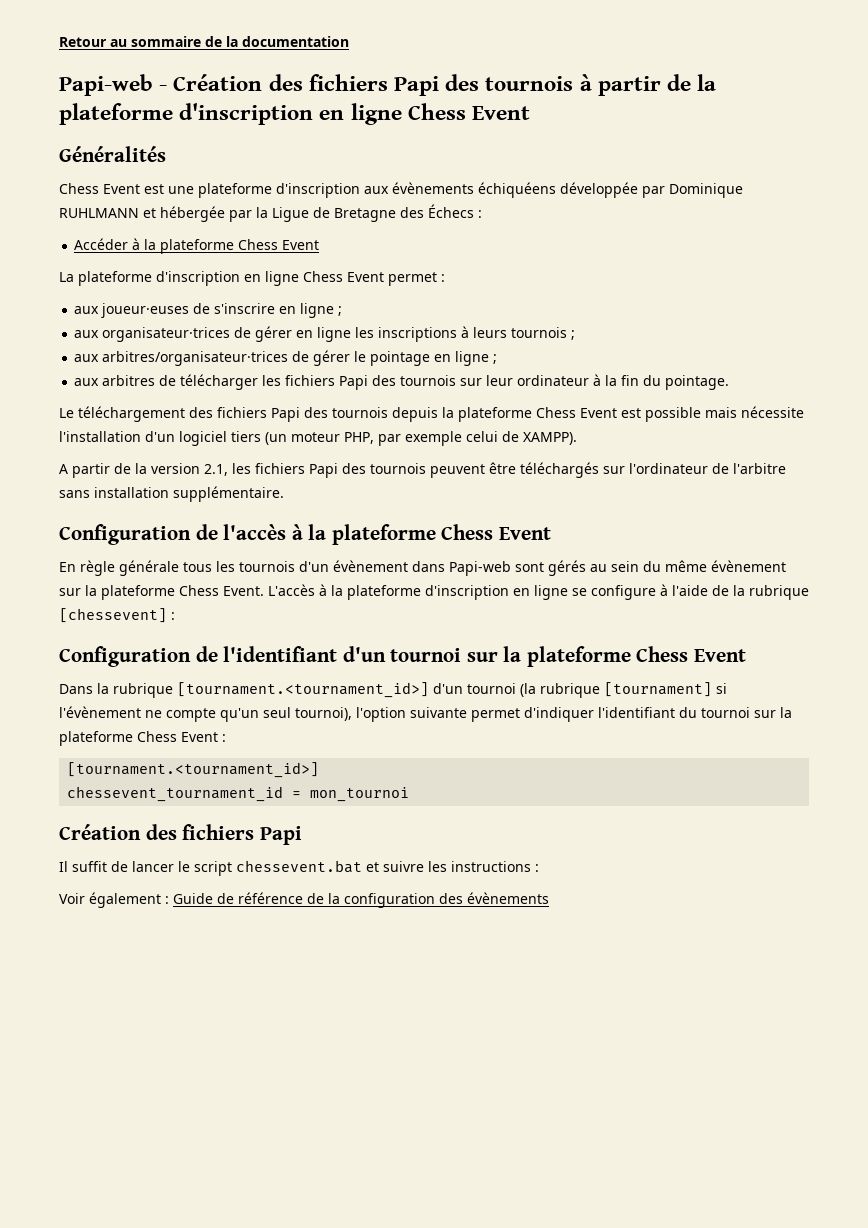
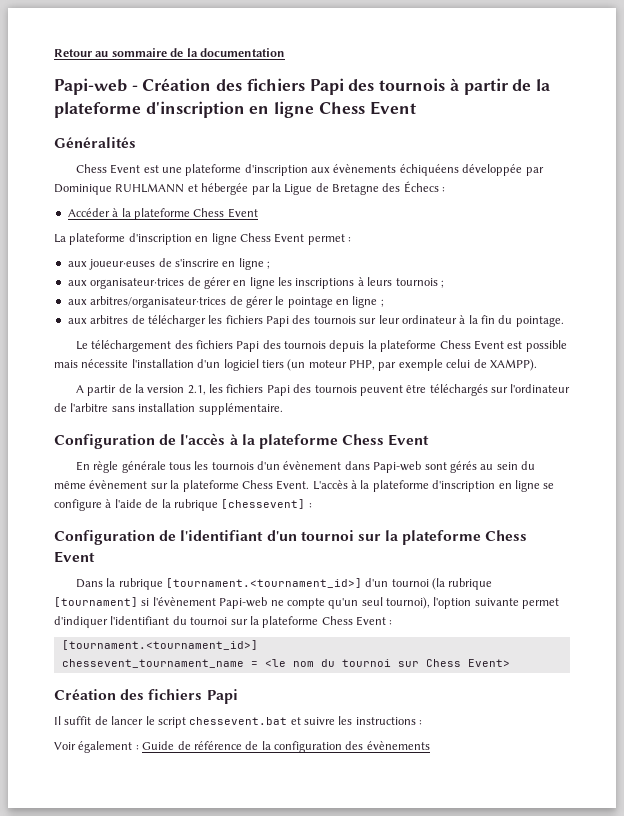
(141, 712) none -> [219,597,268,609] Papi-web
[67,786,410,802] chessevent_tournament_id = mon_tournoi -> [61,659,510,668] chessevent_tournament_name = <le nom du tournoi sur Chess Event>

